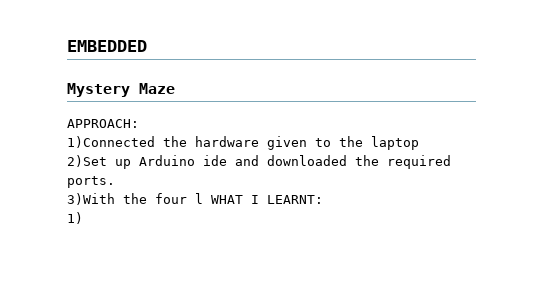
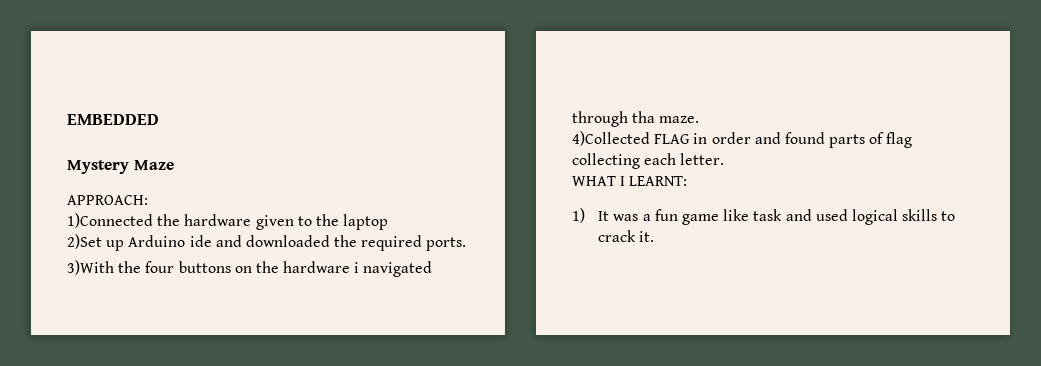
[195,193,323,204] [67,212,83,224] l WHAT I LEARNT: // 1) -> [178,261,433,277] [572,111,700,127] [572,131,913,148] [572,153,725,169] [572,176,688,186] [572,208,956,225] [598,230,655,242] buttons on the hardware i navigated through tha maze. // 4)Collected FLAG in order and found parts of flag collecting each letter. // WHAT I LEARNT: // 1) It was a fun game like task and used logical skills to crack it.

